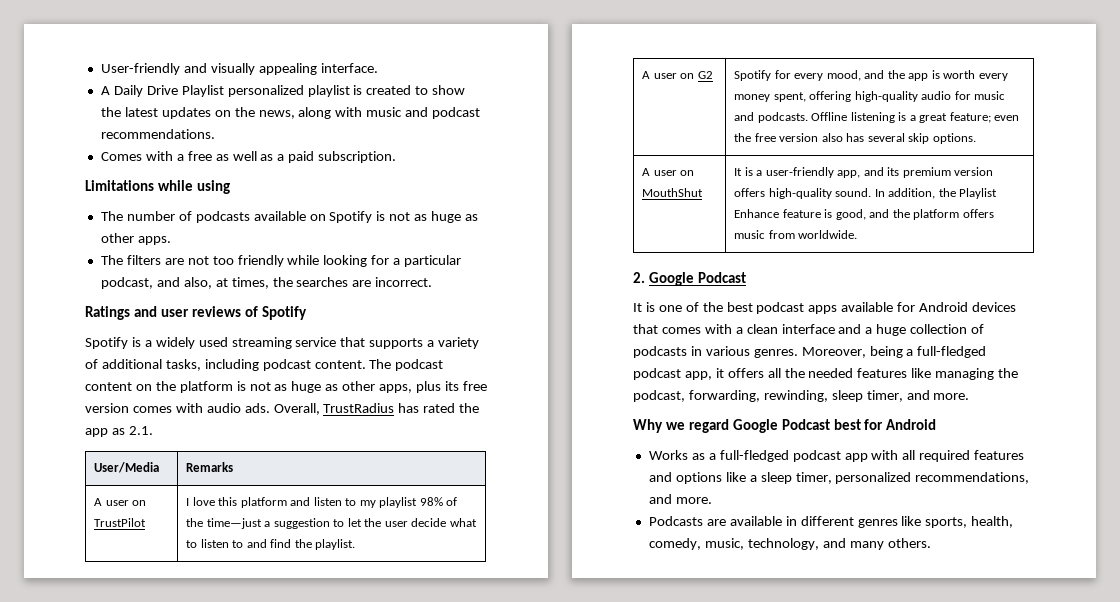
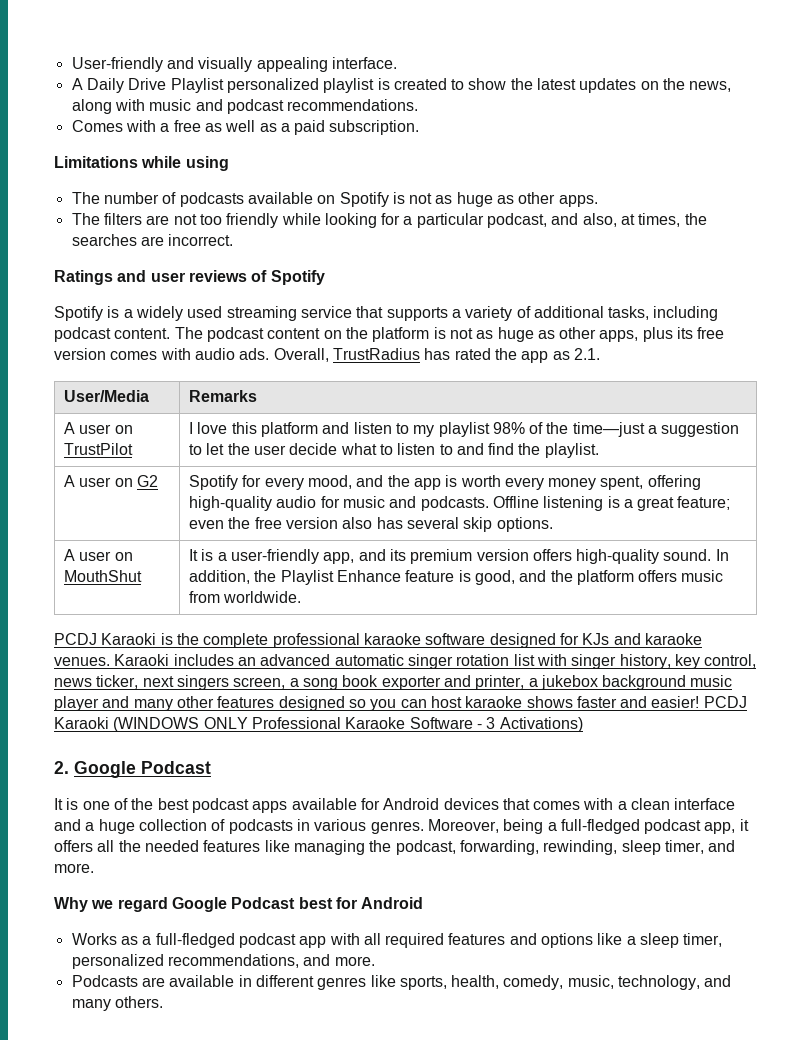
(858, 234) none -> [54,633,702,648] [54,654,757,669] [54,675,733,690] [54,696,747,711] [54,717,583,732] // PCDJ Karaoki is the complete professional karaoke software designed for KJs and karaoke venues. Karaoki includes an advanced automatic singer rotation list with singer history, key control, news ticker, next singers screen, a song book exporter and printer, a jukebox background music player and many other features designed so you can host karaoke shows faster and easier! PCDJ Karaoki (WINDOWS ONLY Professional Karaoke Software - 3 Activations)

